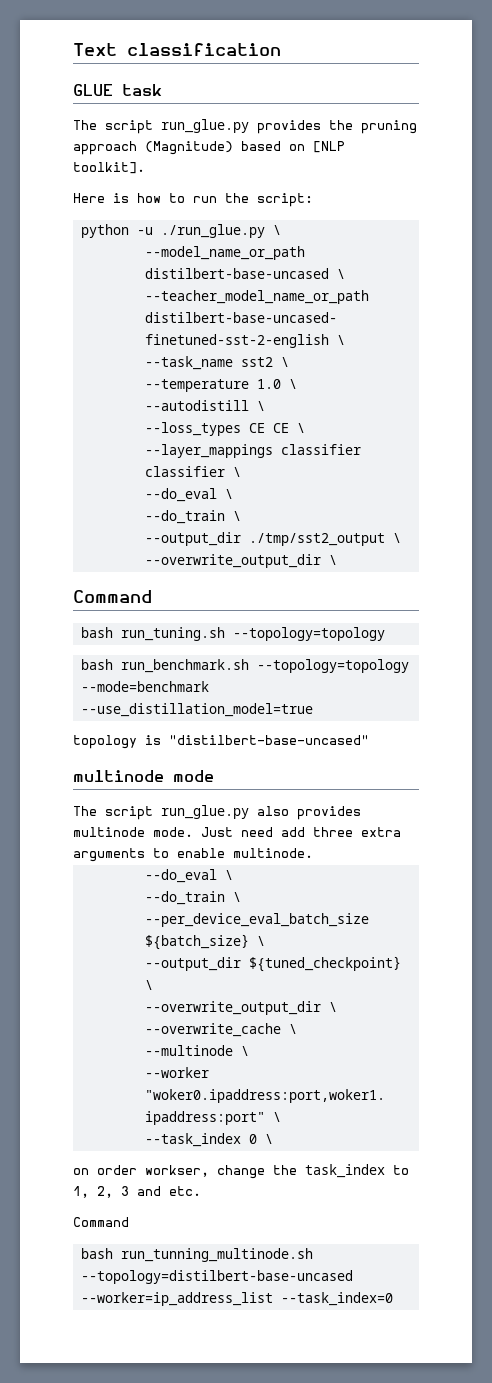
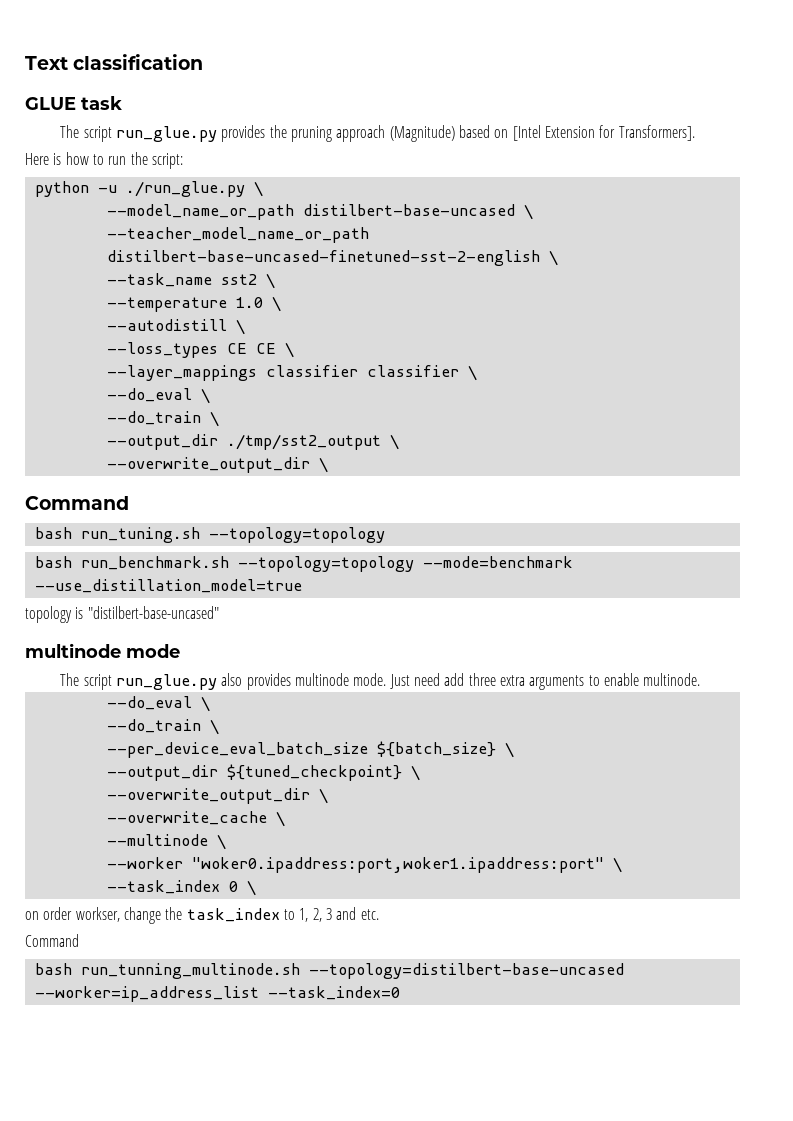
[313,141,345,153] [73,162,145,174] [NLP toolkit]. -> [512,125,695,141] [Intel Extension for Transformers].

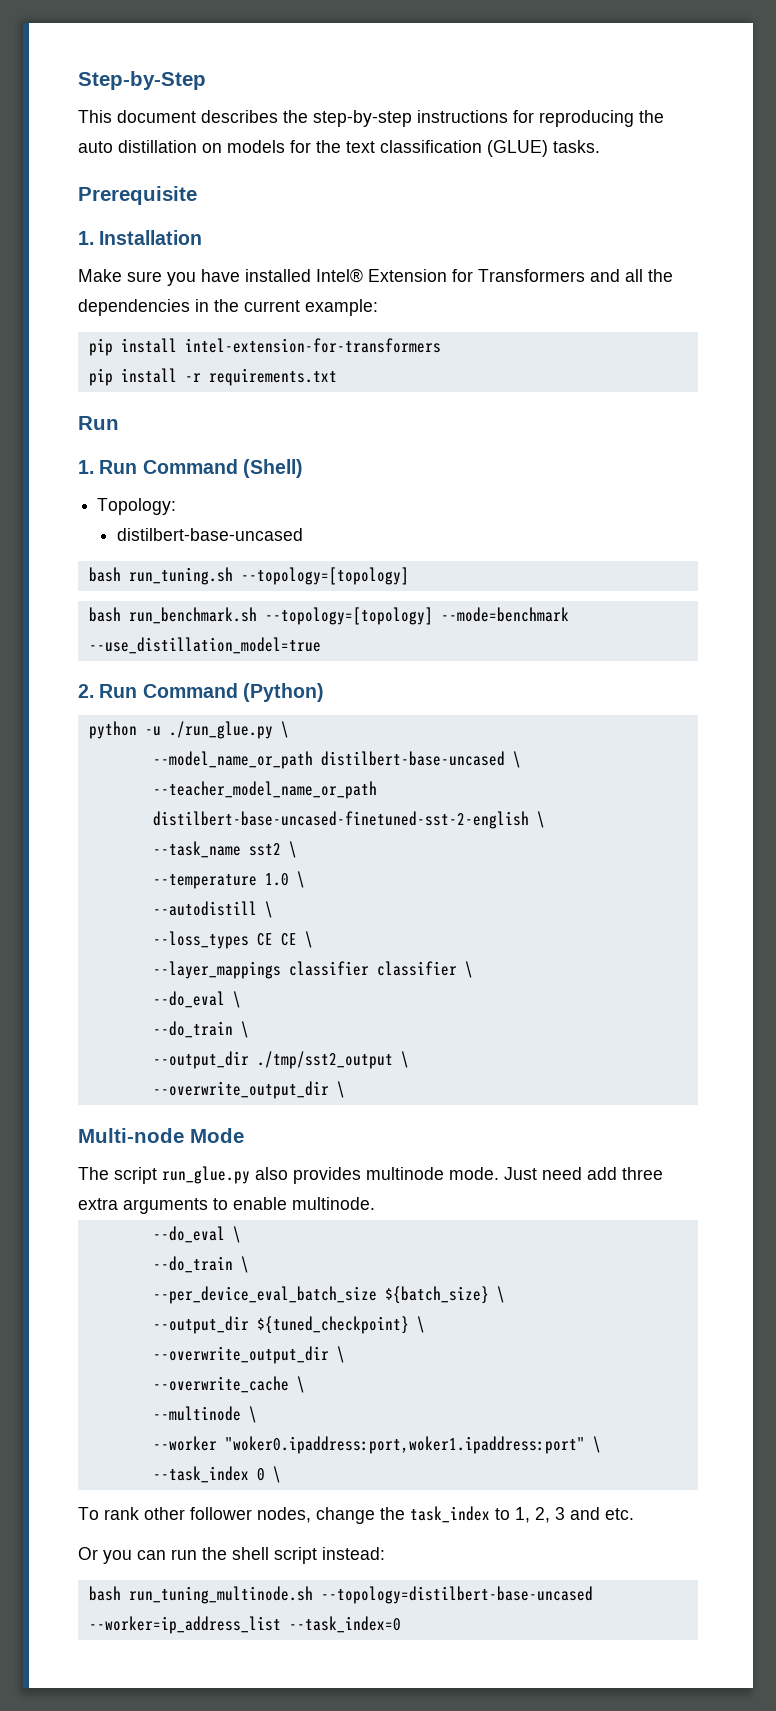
[25,54,204,70] [25,96,122,110] [60,125,695,142] [25,152,183,169] Text classification // GLUE task // The script run_glue.py provides the pruning approach (Magnitude) based on [Intel Extension for Transformers]. // Here is how to run the script: -> [78,71,206,90] [78,110,664,127] [78,140,600,157] [78,186,197,205] [78,230,203,245] [78,268,673,286] [78,299,378,316] [88,338,441,356] [88,368,337,386] [78,416,119,430] [78,459,303,478] [97,498,177,515] [116,528,303,541] [88,567,409,585] [88,607,569,625] [88,637,321,654] [78,683,324,702] Step-by-Step // This document describes the step-by-step instructions for reproducing the auto distillation on models for the text classification (GLUE) tasks. // Prerequisite // 1. Installation // Make sure you have installed Intel® Extension for Transformers and all the dependencies in the current example: // pip install intel-extension-for-transformers // pip install -r requirements.txt // Run // 1. Run Command (Shell) // Topology: // distilbert-base-uncased // bash run_tuning.sh --topology=[topology] // bash run_benchmark.sh --topology=[topology] --mode=benchmark --use_distillation_model=true // 2. Run Command (Python)
[25,496,129,510] [34,527,385,543] [34,556,573,572] [34,579,302,593] [25,606,219,623] [25,643,180,658] Command // bash run_tuning.sh --topology=topology // bash run_benchmark.sh --topology=topology --mode=benchmark --use_distillation_model=true // topology is "distilbert-base-uncased" // multinode mode -> [78,1128,244,1143] Multi-node Mode
[25,907,120,922] on order workser, -> [78,1507,311,1523] To rank other follower nodes,
[25,934,79,947] [34,963,300,979] Command // bash run_tunning_multinode.sh -> [78,1547,385,1564] [88,1586,313,1604] Or you can run the shell script instead: // bash run_tuning_multinode.sh

